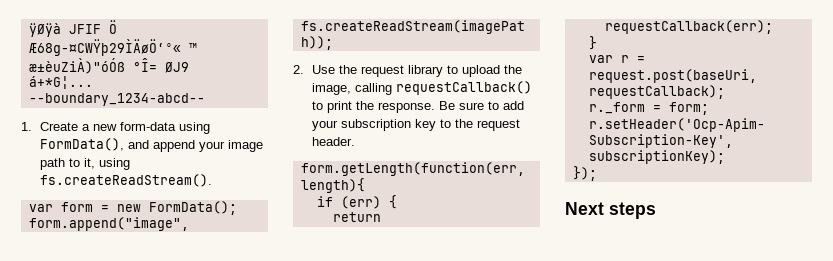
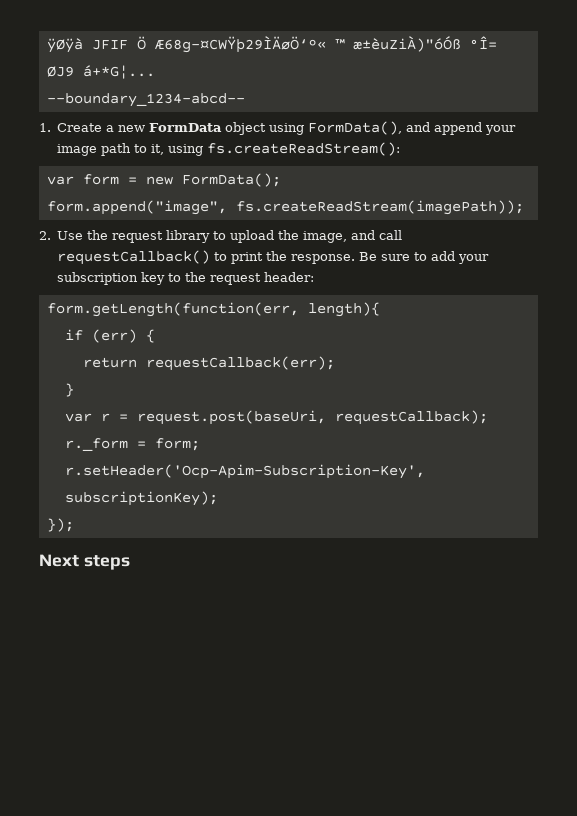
[120,122,177,131] form-data -> [149,122,267,135] FormData object
[40,174,213,187] fs.createReadStream(). -> [207,142,401,156] fs.createReadStream():
[355,83,393,95] calling -> [351,230,403,240] and call
[312,137,356,146] header. -> [264,272,315,282] header:

